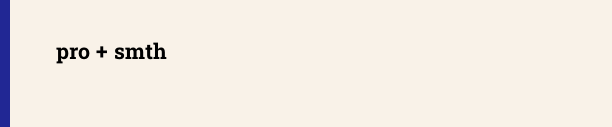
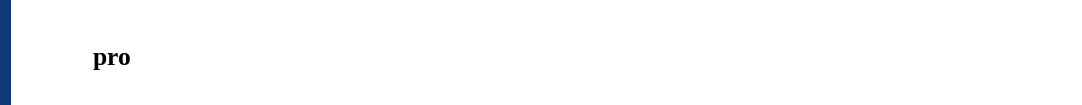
[95,42,167,60] + smth -> (131, 61) none

